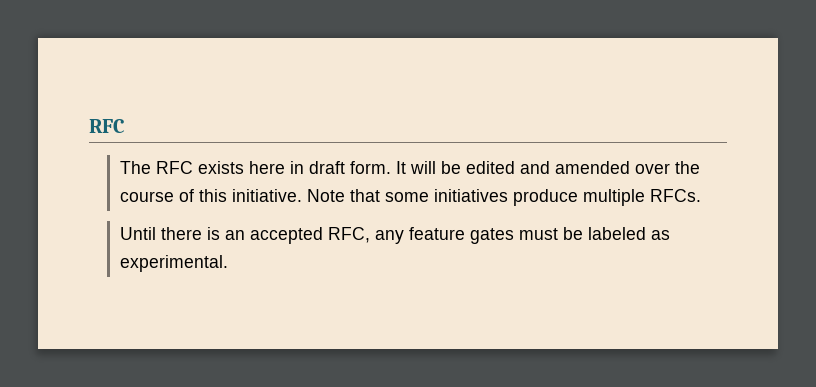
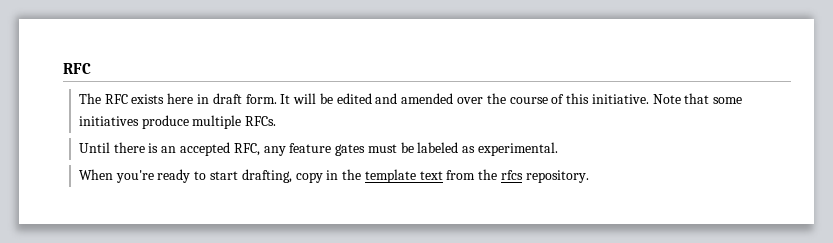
(228, 263) none -> [78,169,589,183] // When you're ready to start drafting, copy in the template text from the rfcs repository.

